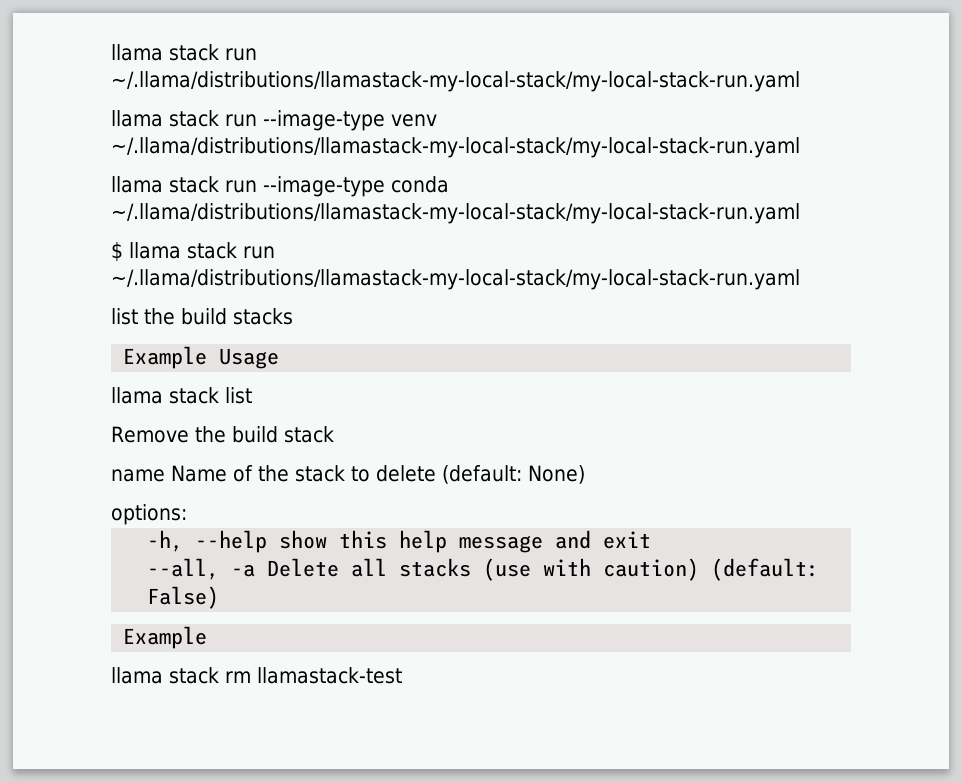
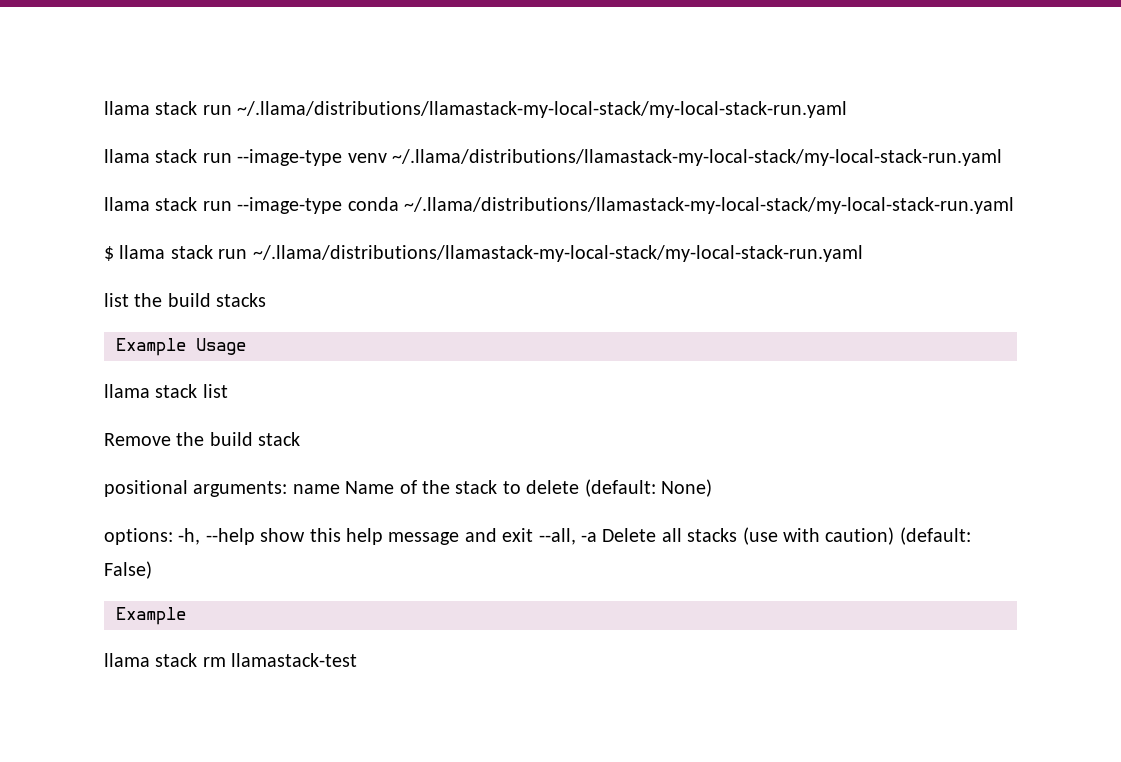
(334, 434) none -> [104,480,288,497] positional arguments:
(187, 514) // -> (173, 536) none
(652, 540) // -> (534, 535) none

